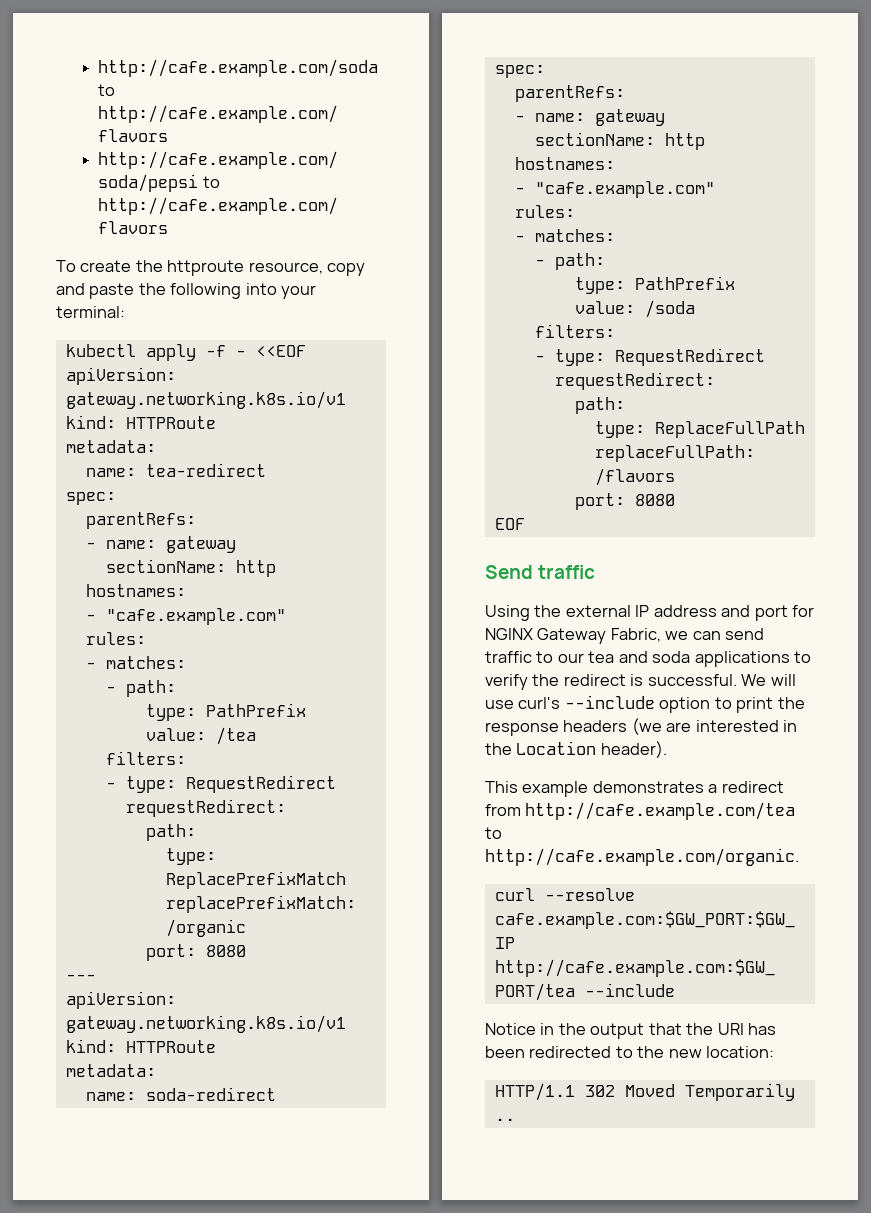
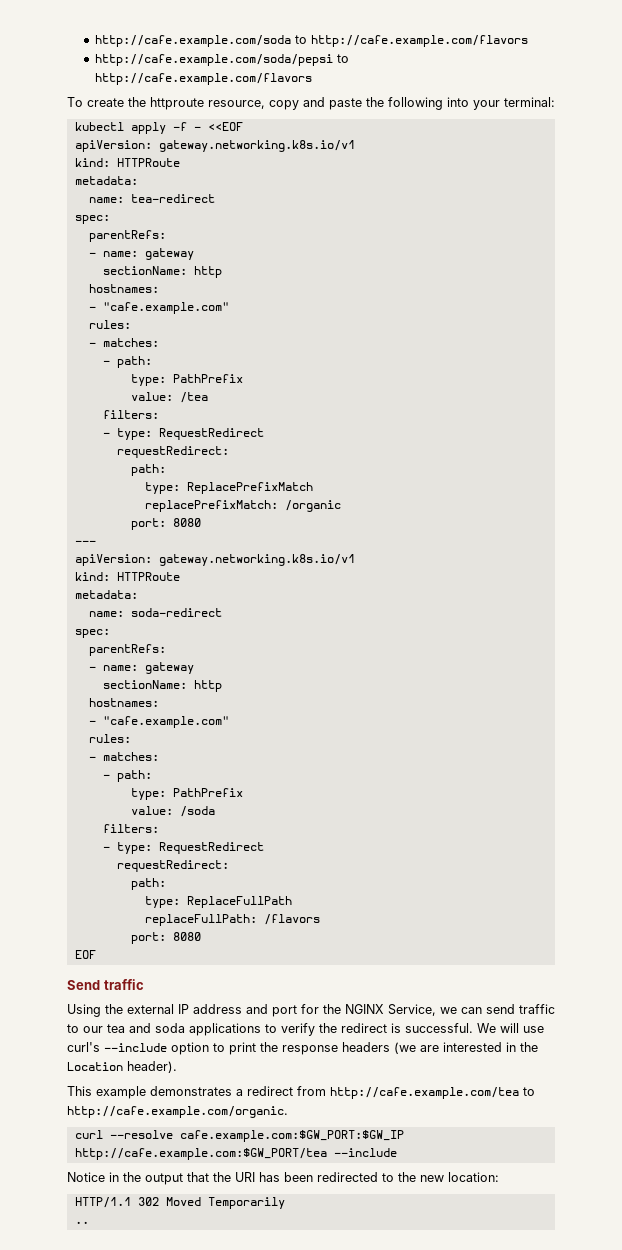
[485,628,661,644] NGINX Gateway Fabric, -> [323,1004,436,1016] the NGINX Service,

